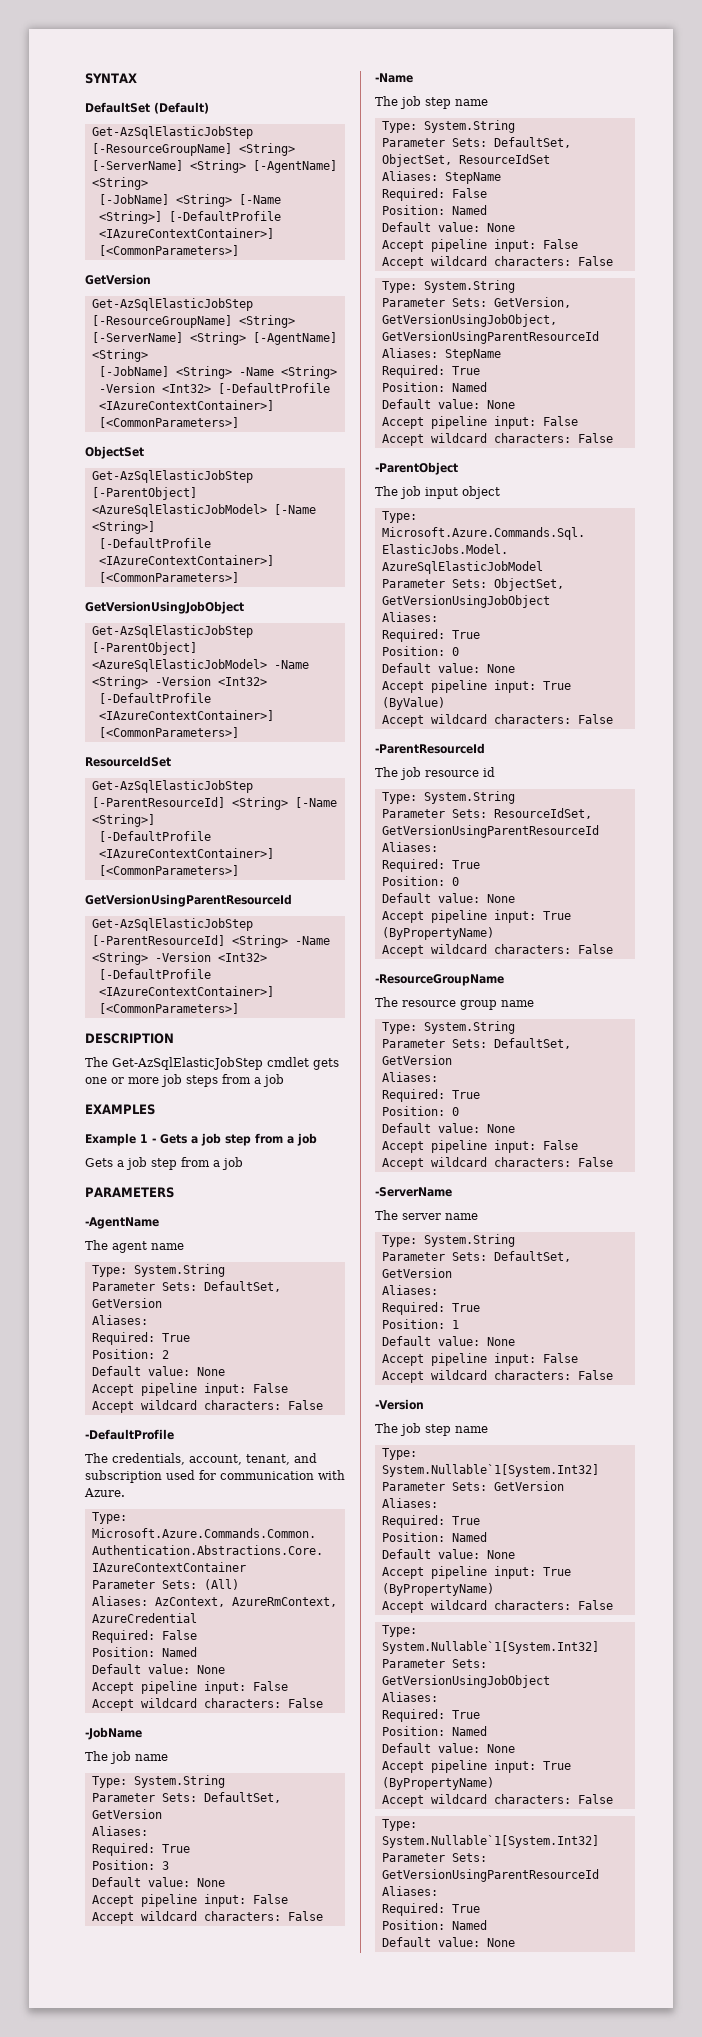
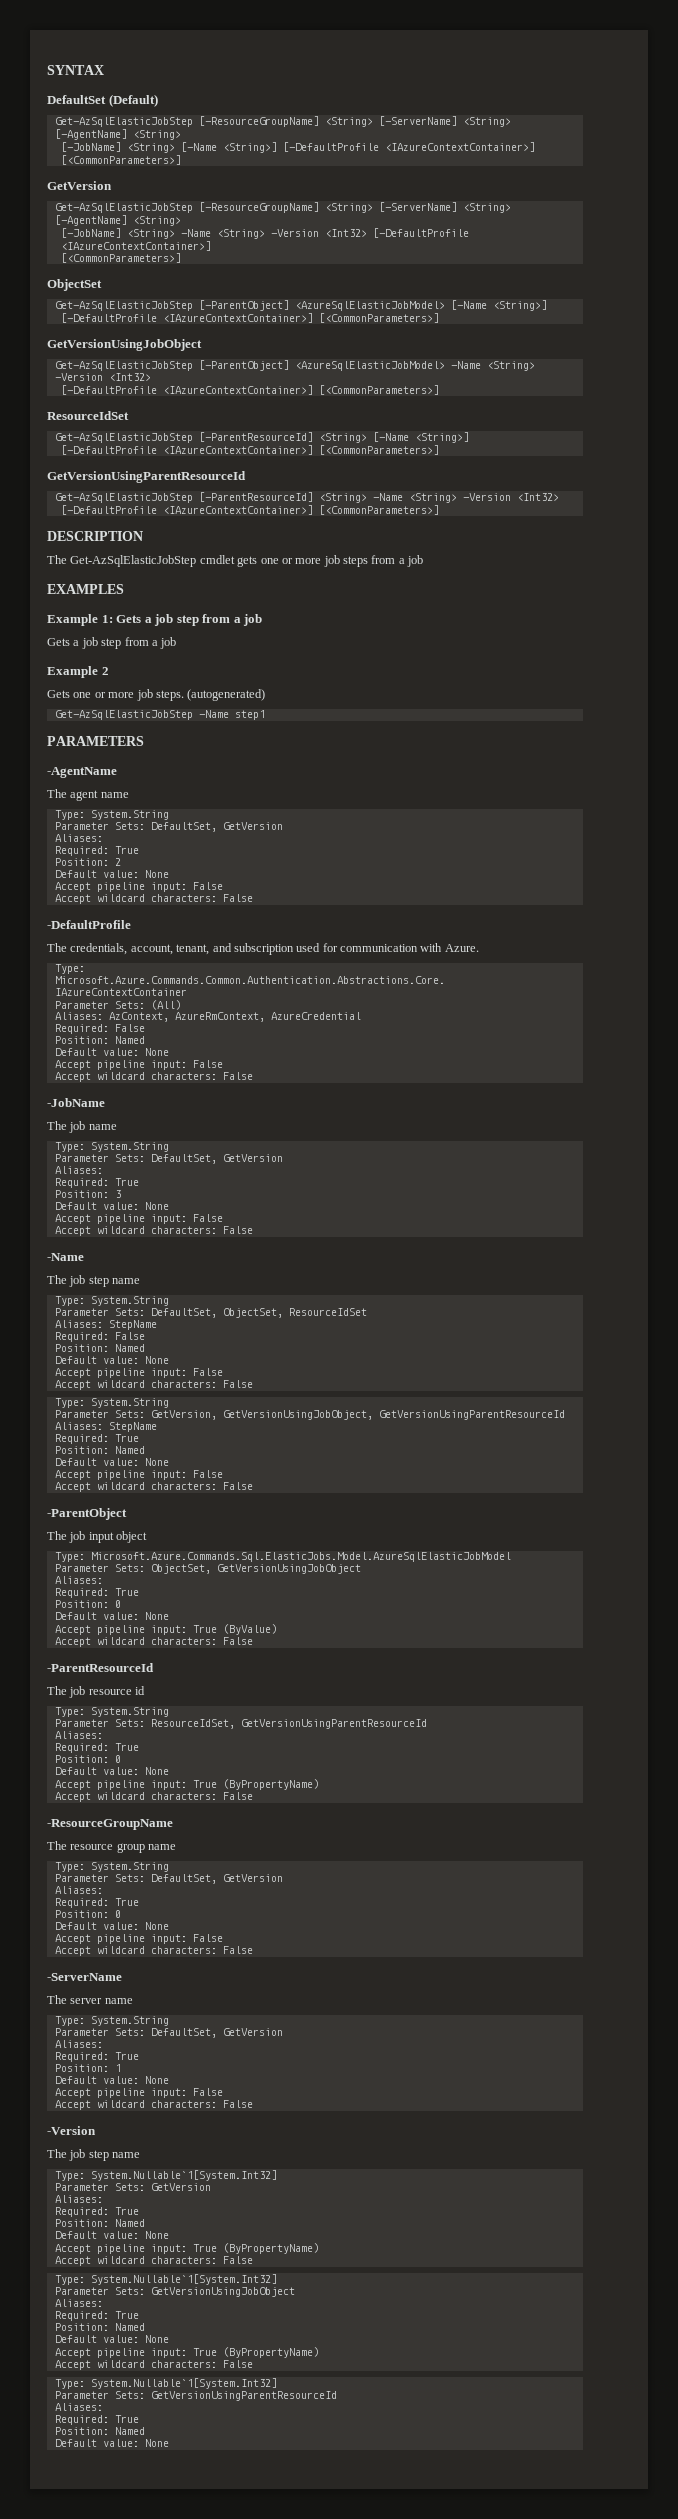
[140,1134,156,1143] 1 - -> [101,615,113,623] 1:
(243, 1163) none -> [47,666,109,678] [47,689,266,701] [54,710,265,720] // Example 2 // Gets one or more job steps. (autogenerated) // Get-AzSqlElasticJobStep -Name step1

